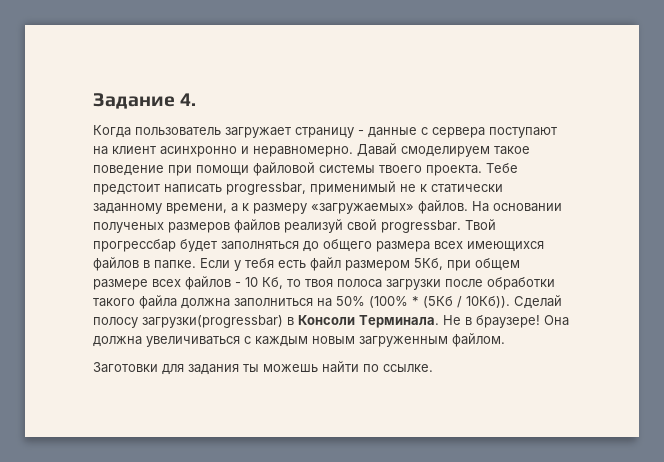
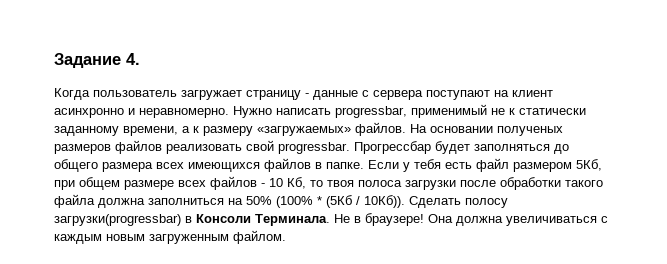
[357,143,530,157] [93,162,518,176] [93,184,160,195] Давай смоделируем такое поведение при помощи файловой системы твоего проекта. Тебе предстоит -> [233,106,272,118] Нужно
[284,219,343,233] реализуй -> [166,144,242,154] реализовать
[465,219,496,230] [93,239,176,252] Твой прогрессбар -> [354,141,431,154] Прогрессбар
[514,295,562,309] Сделай -> [409,196,461,208] Сделать
[93,361,433,375] // Заготовки для задания ты можешь найти по ссылке. -> (286, 237) none

